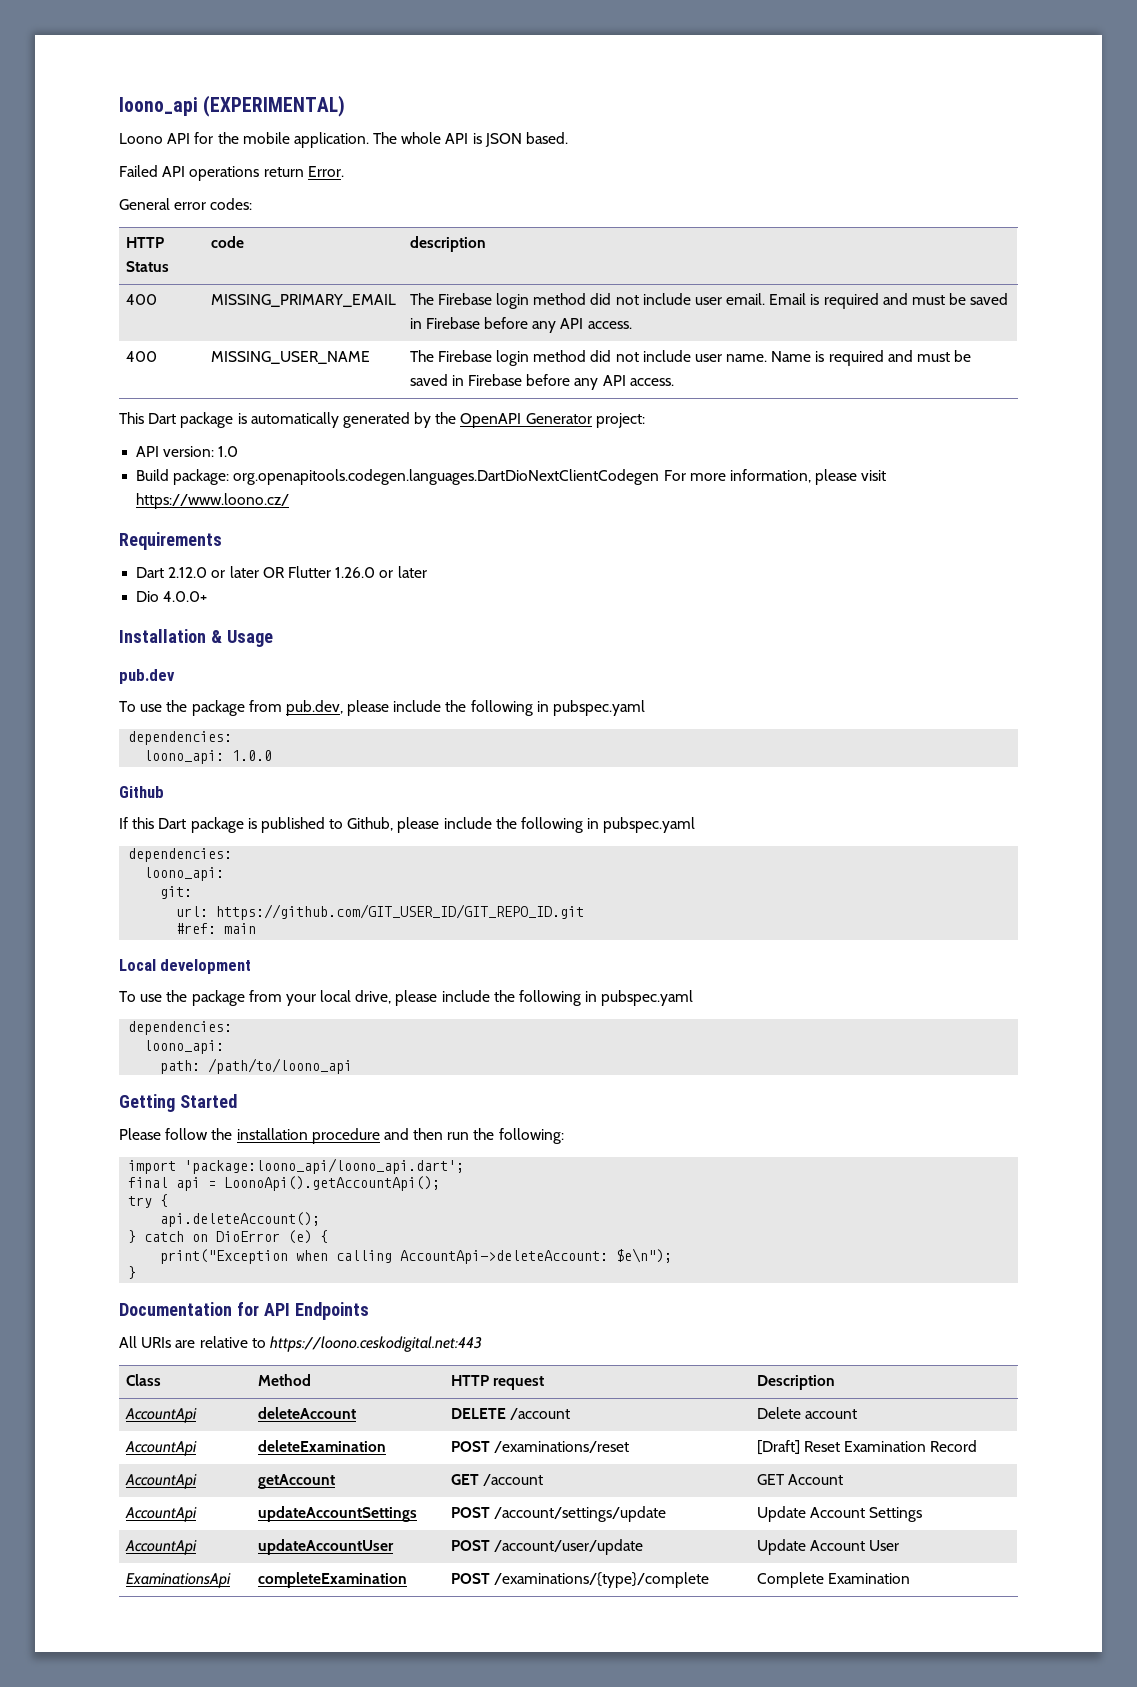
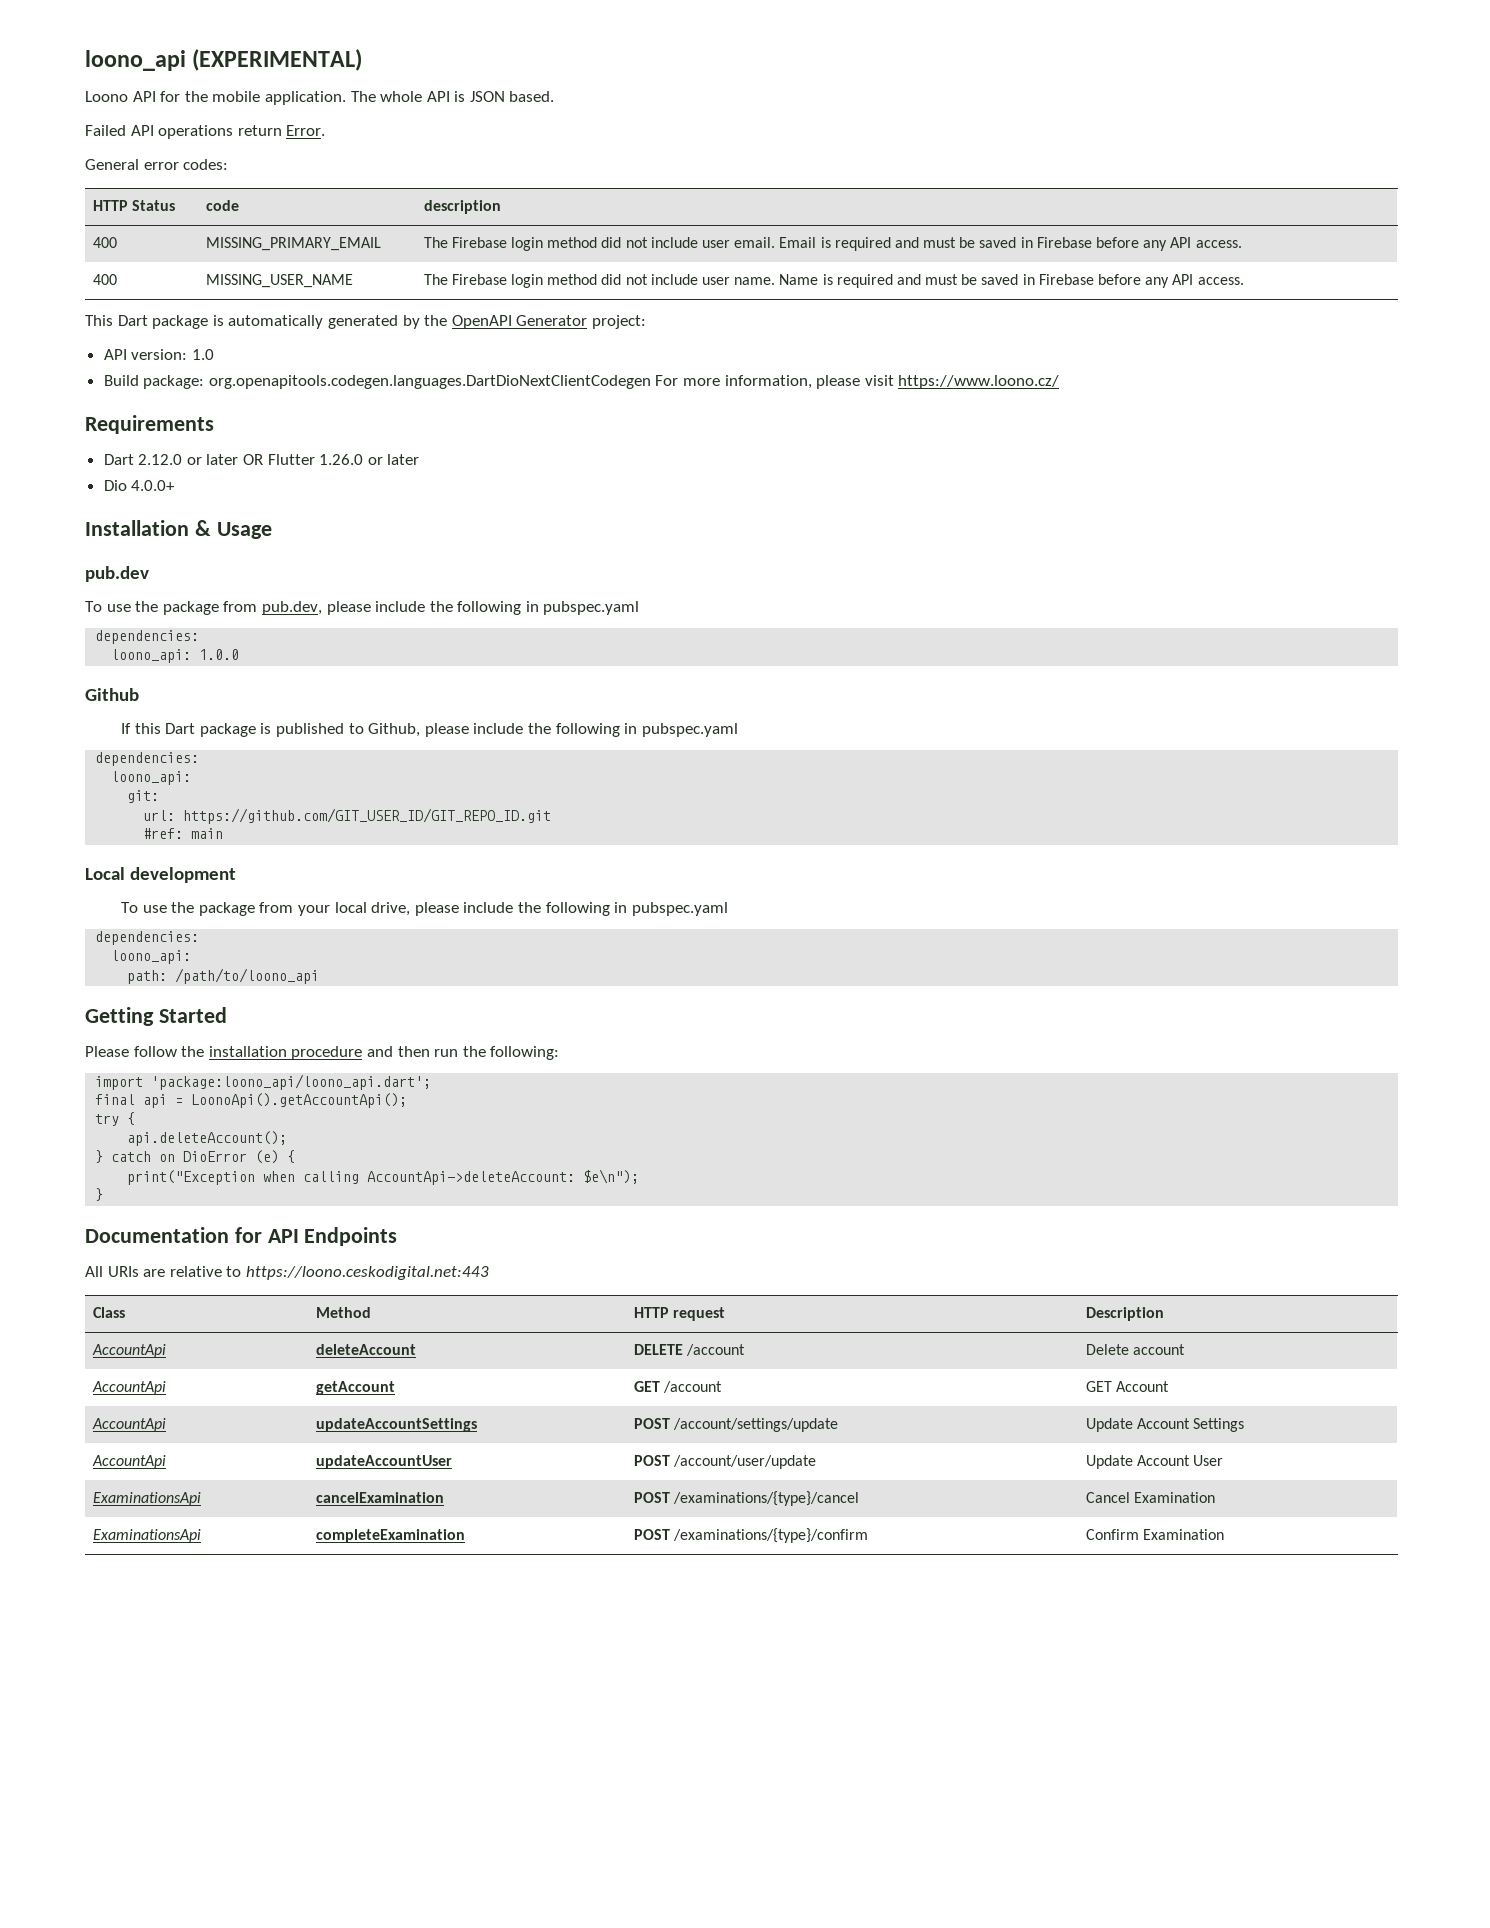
[124,1441,197,1456] [257,1440,386,1452] [450,1441,629,1453] [756,1440,978,1455] // AccountApi | deleteExamination | POST /examinations/reset | [Draft] Reset Examination Record -> (1185, 1349) none
(899, 1545) none -> [92,1492,201,1506] [315,1492,444,1503] [633,1491,859,1506] [1085,1492,1215,1503] // ExaminationsApi | cancelExamination | POST /examinations/{type}/cancel | Cancel Examination
[493,1572,709,1588] [756,1572,824,1588] /examinations/{type}/complete | Complete -> [672,1528,868,1543] [1085,1529,1139,1540] /examinations/{type}/confirm | Confirm

